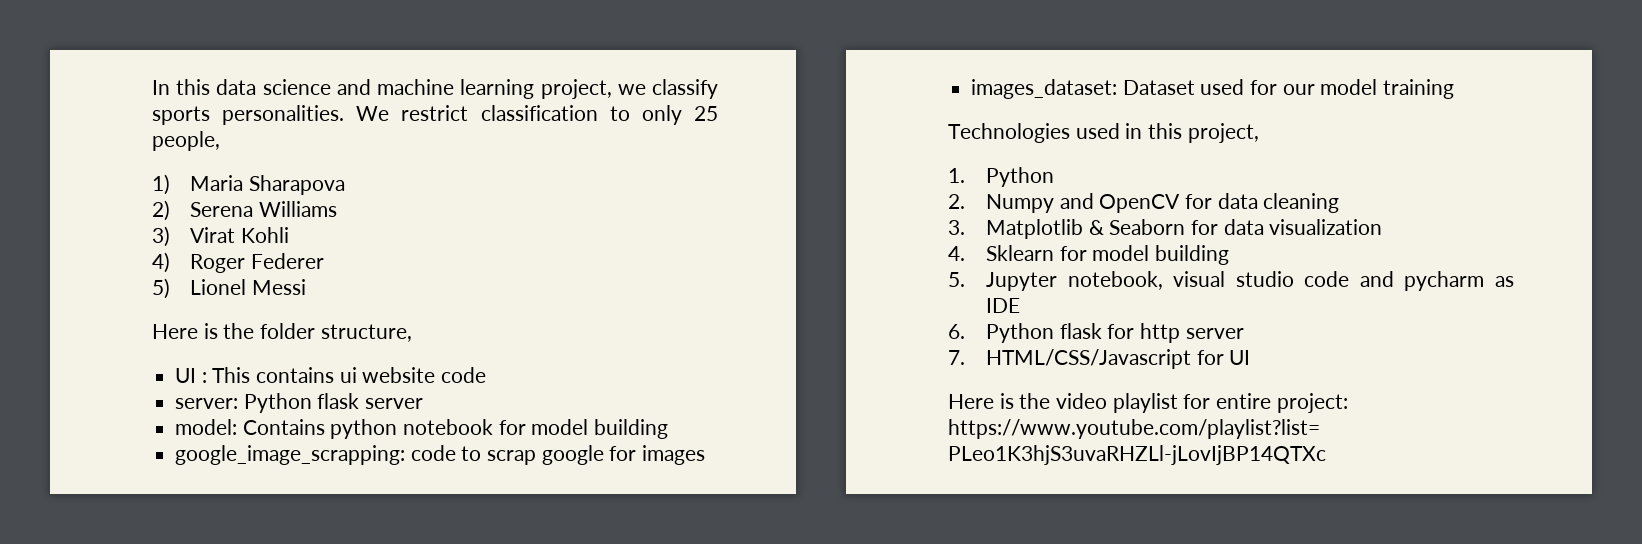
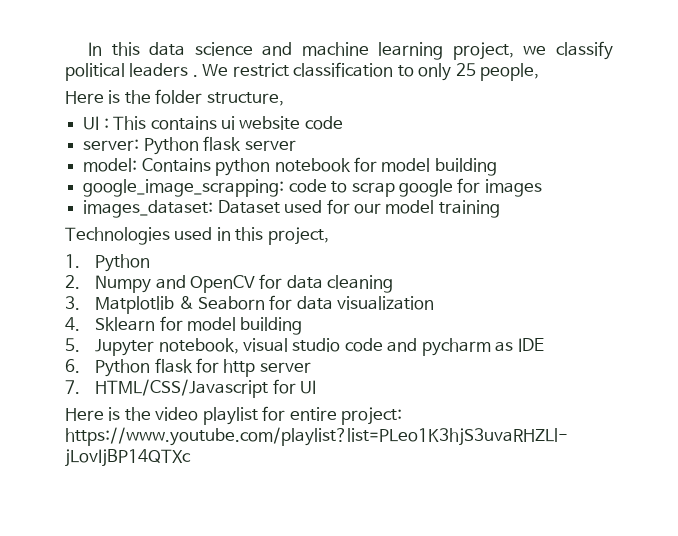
[152,105,345,125] sports personalities. -> [65,63,198,81] political leaders .
[152,174,345,195] [152,200,337,221] [152,226,289,247] [152,252,324,273] [152,278,306,299] // 1) Maria Sharapova // 2) Serena Williams // 3) Virat Kohli // 4) Roger Federer // 5) Lionel Messi -> (540, 72) none

